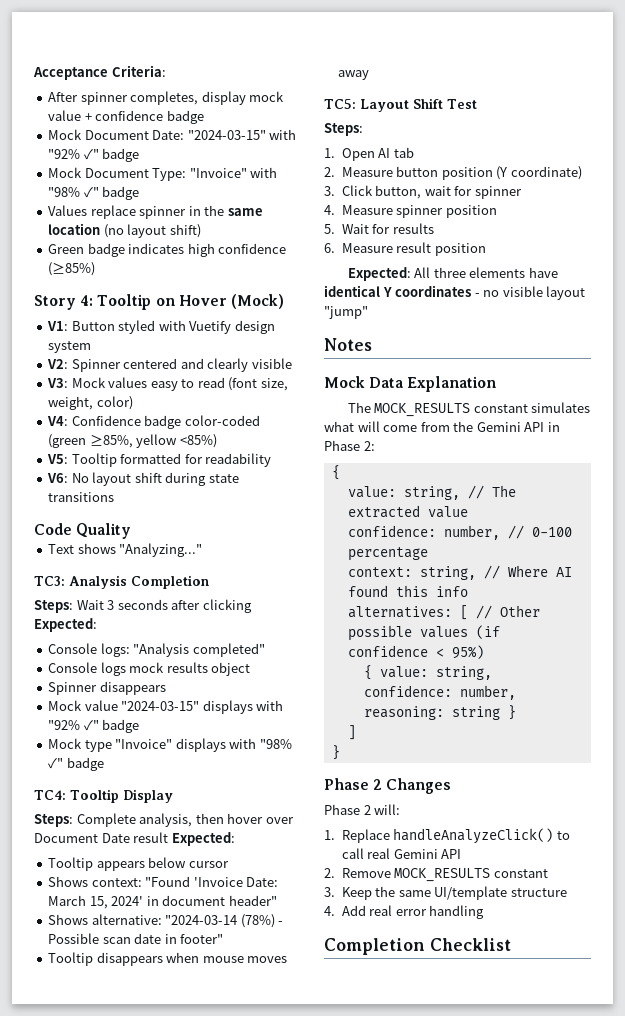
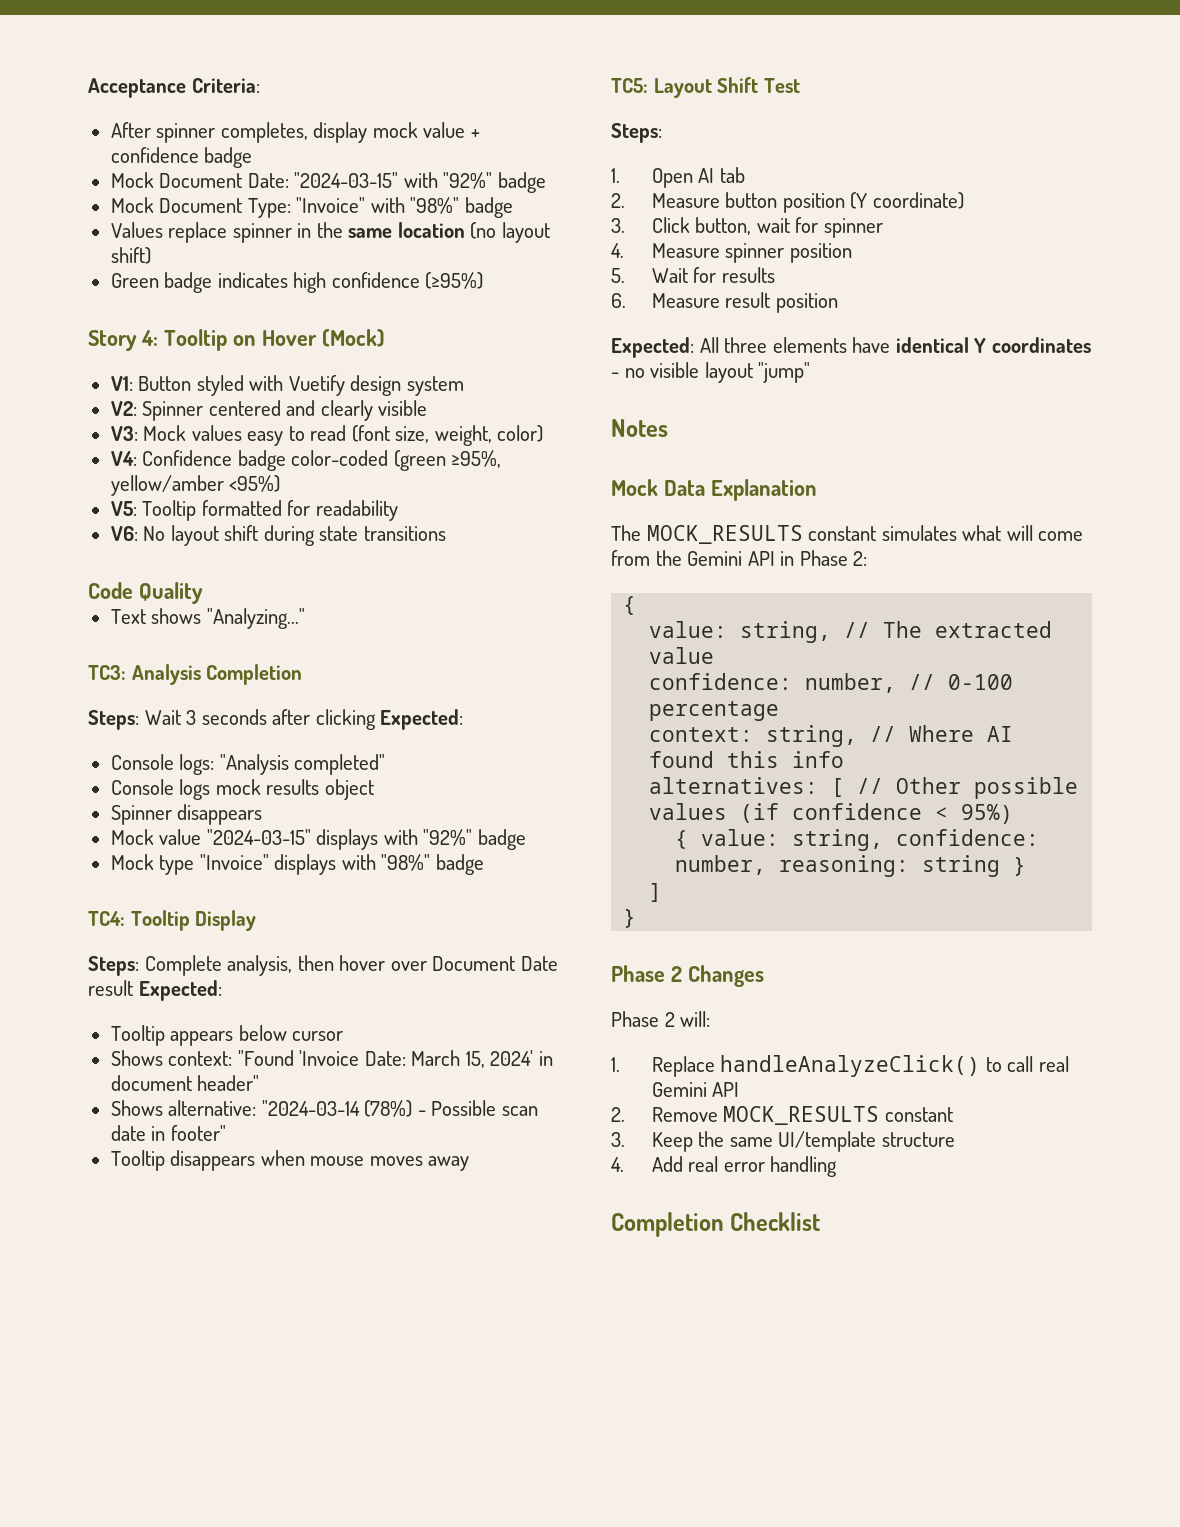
[48,148,99,160] "92% ✓" -> [443,172,493,189] "92%"
[48,186,99,198] "98% ✓" -> [410,197,460,214] "98%"
[48,262,96,276] (≥85%) -> [425,272,484,289] (≥95%)
[89,434,217,448] ≥85%, yellow <85%) -> [451,450,502,468] [110,475,281,496] ≥95%, yellow/amber <95%)
[48,719,99,731] "92% ✓" -> [423,829,473,846] "92%"
[259,739,292,749] [48,757,64,769] "98% ✓" -> [381,854,431,871] "98%"

